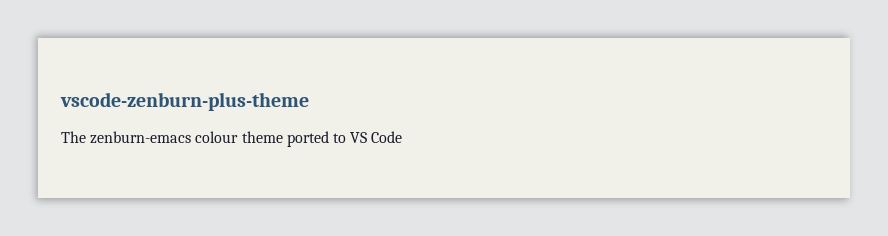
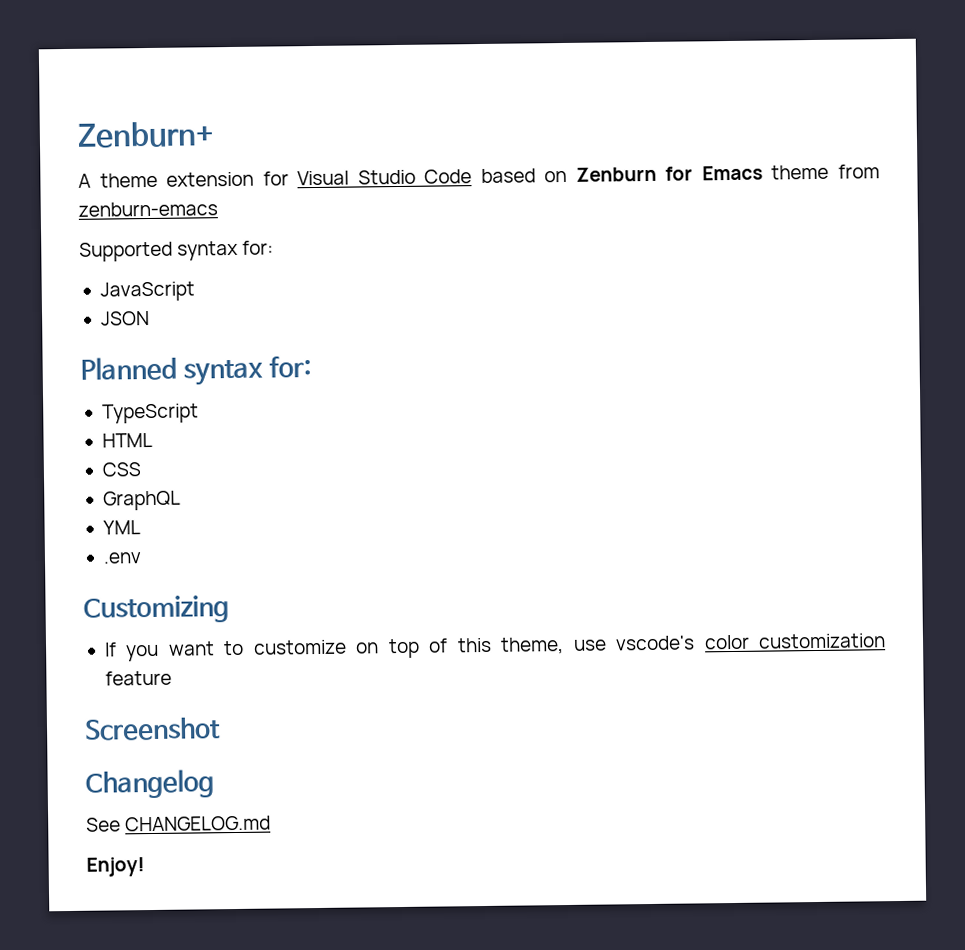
[60,92,309,111] [61,131,403,147] vscode-zenburn-plus-theme // The zenburn-emacs colour theme ported to VS Code -> [77,121,214,149] [78,164,881,188] [78,201,218,217] [79,240,275,262] [99,281,195,302] [100,311,150,326] [80,356,313,386] [101,403,199,424] [101,432,153,448] [101,462,141,477] [102,490,181,511] [102,520,141,535] [102,552,142,564] [83,595,229,624] [103,633,886,662] [104,670,172,686] [84,717,221,741] [85,769,214,799] [86,815,272,832] [86,857,145,877] Zenburn+ // A theme extension for Visual Studio Code based on Zenburn for Emacs theme from zenburn-emacs // Supported syntax for: // JavaScript // JSON // Planned syntax for: // TypeScript // HTML // CSS // GraphQL // YML // .env // Customizing // If you want to customize on top of this theme, use vscode's color customization feature // Screenshot // Changelog // See CHANGELOG.md // Enjoy!

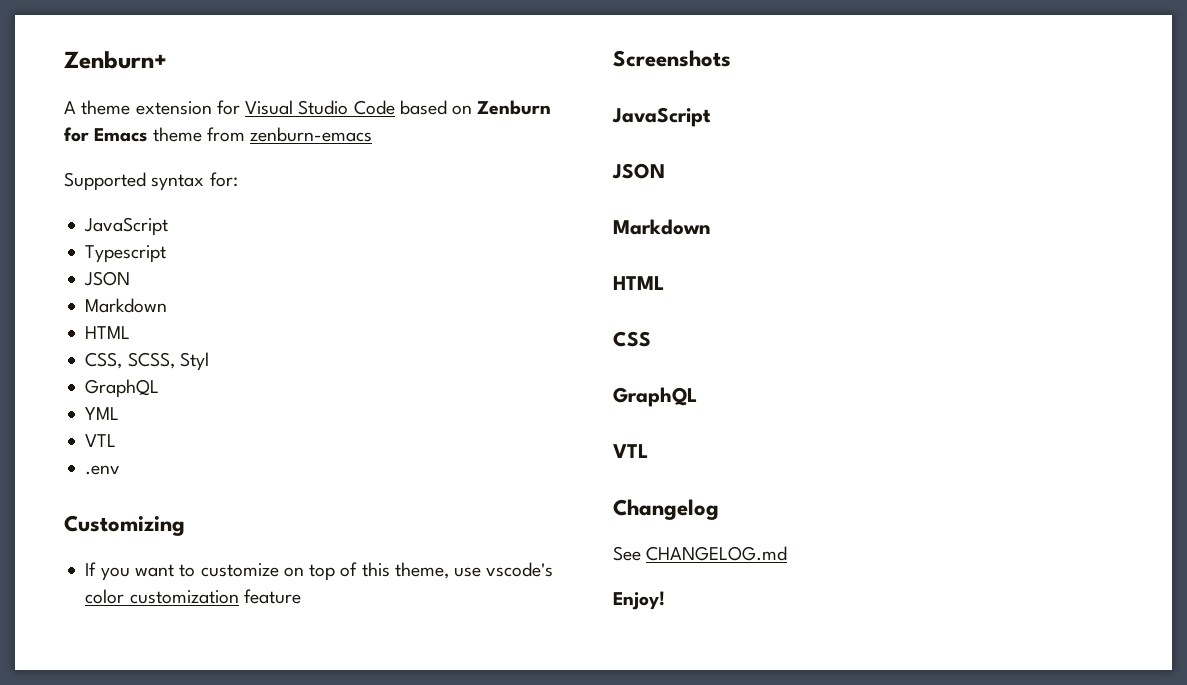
[100,311,150,326] [80,356,313,386] [101,403,199,424] [101,432,153,448] [101,462,141,477] // JSON // Planned syntax for: // TypeScript // HTML // CSS -> [85,245,167,263] [84,271,131,286] [85,298,168,313] [85,326,131,339] [85,352,209,371] // Typescript // JSON // Markdown // HTML // CSS, SCSS, Styl
(141, 527) none -> [85,434,117,447] // VTL
[84,717,221,741] Screenshot -> [613,50,731,67] [612,107,711,127] [612,163,665,179] [613,219,711,235] [613,276,664,290] [613,331,651,347] [613,387,697,407] [613,444,648,458] Screenshots // JavaScript // JSON // Markdown // HTML // CSS // GraphQL // VTL

